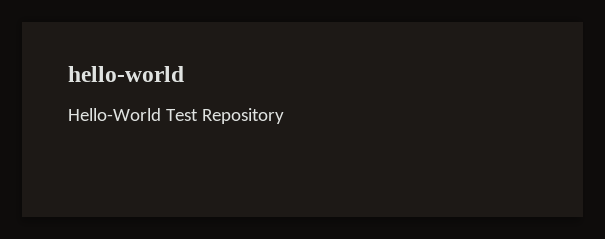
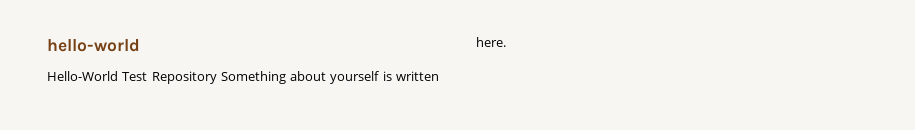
(284, 116) none -> [220,71,439,84] [476,37,506,47] Something about yourself is written here.

